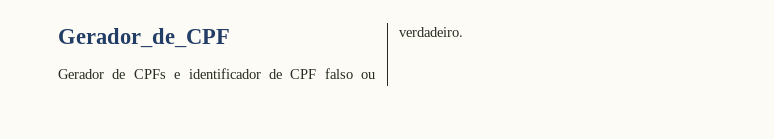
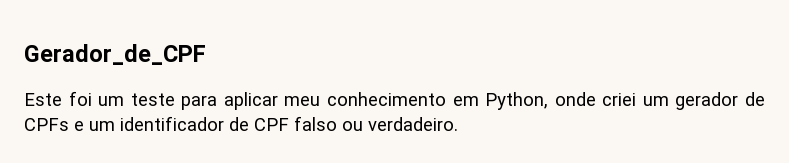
[58,69,104,79] Gerador -> [24,91,739,110] Este foi um teste para aplicar meu conhecimento em Python, onde criei um gerador
(181, 75) none -> [89,121,115,131] um

